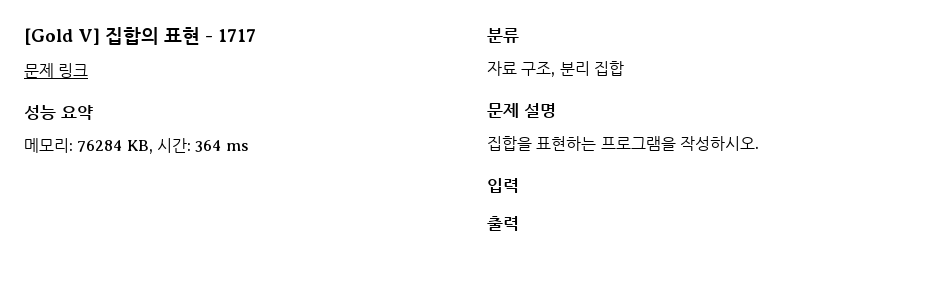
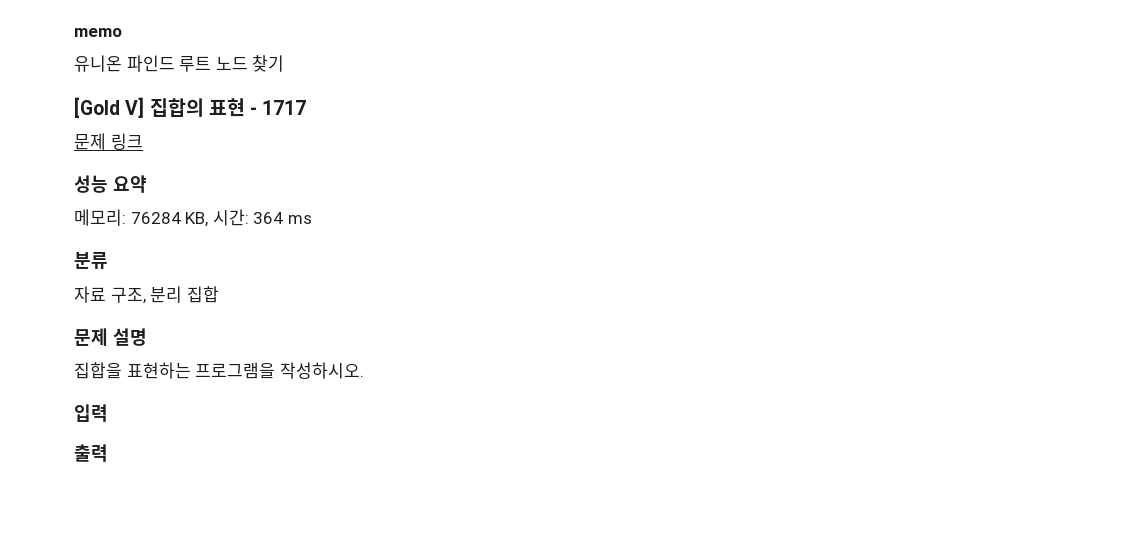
(24, 36) none -> [74,28,122,37] [74,55,285,72] memo // 유니온 파인드 루트 노드 찾기 //

